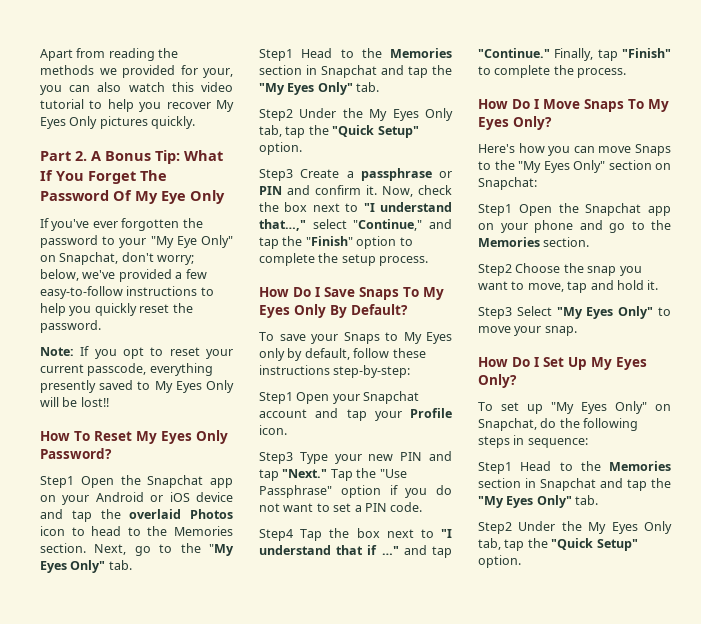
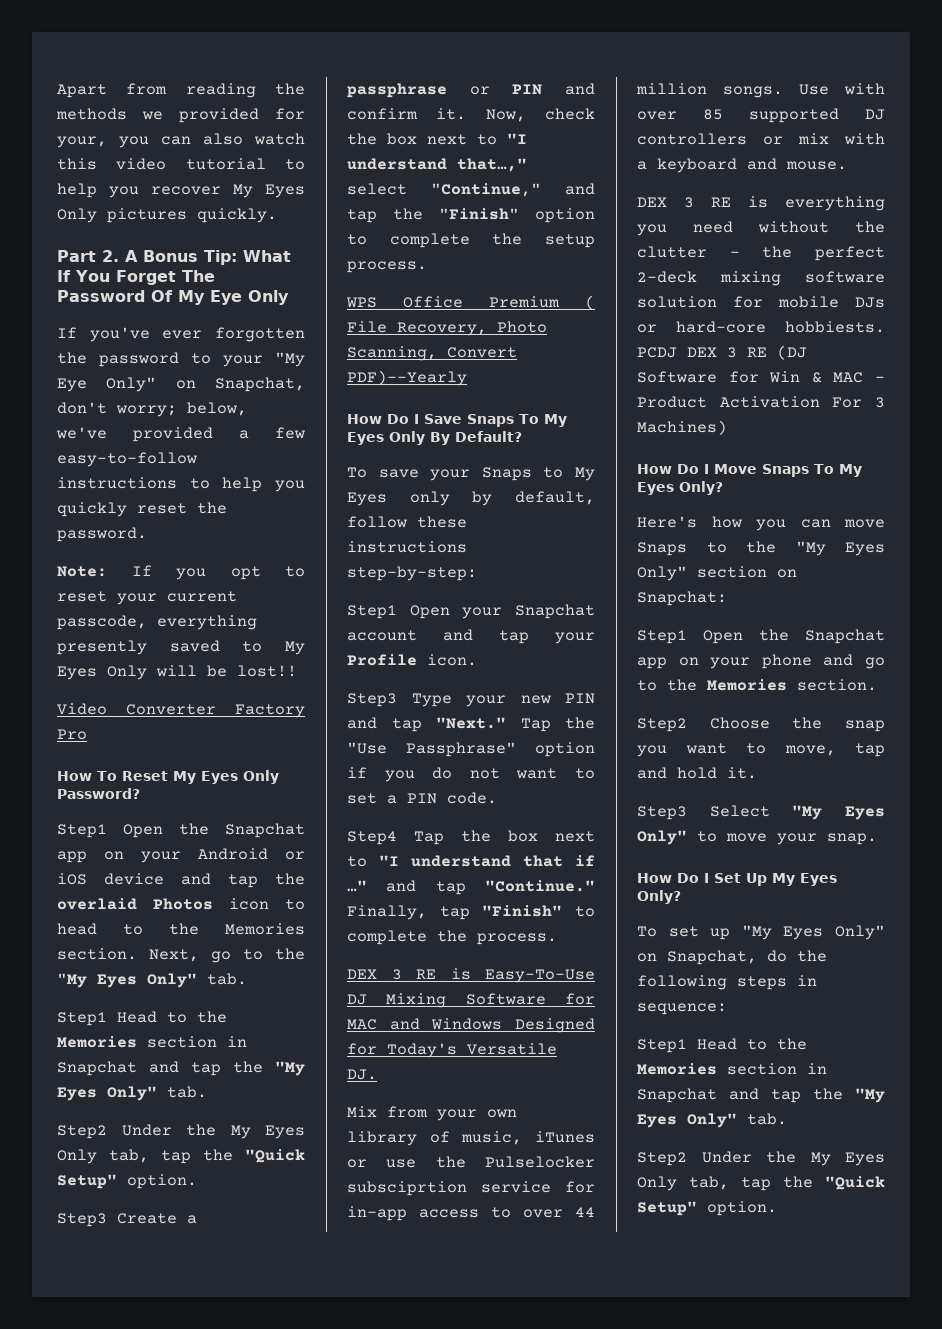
(109, 402) none -> [57,703,305,718] [57,729,87,740] // Video Converter Factory Pro
(429, 261) none -> [346,295,595,310] [347,321,547,336] [347,346,517,361] [347,370,467,386] // WPS Office Premium ( File Recovery, Photo Scanning, Convert PDF)--Yearly
(627, 73) none -> [347,968,595,983] [347,993,595,1008] [347,1018,595,1033] [347,1043,557,1058] [347,1069,377,1080] [347,1106,517,1121] [347,1131,595,1146] [347,1156,595,1168] [347,1181,595,1196] [347,1206,595,1221] [636,83,885,98] [637,108,885,123] [637,133,885,145] [637,158,847,173] [637,196,885,211] [637,221,885,236] [637,246,885,261] [637,271,885,286] [637,296,885,308] [637,321,885,333] [637,345,807,360] [637,371,885,383] [637,396,885,408] [637,420,727,435] // DEX 3 RE is Easy-To-Use DJ Mixing Software for MAC and Windows Designed for Today's Versatile DJ. // Mix from your own library of music, iTunes or use the Pulselocker subsciprtion service for in-app access to over 44 million songs. Use with over 85 supported DJ controllers or mix with a keyboard and mouse. // DEX 3 RE is everything you need without the clutter - the perfect 2-deck mixing software solution for mobile DJs or hard-core hobbiests. PCDJ DEX 3 RE (DJ Software for Win & MAC - Product Activation For 3 Machines)

